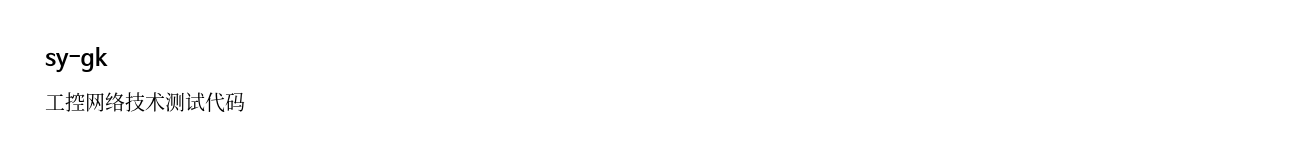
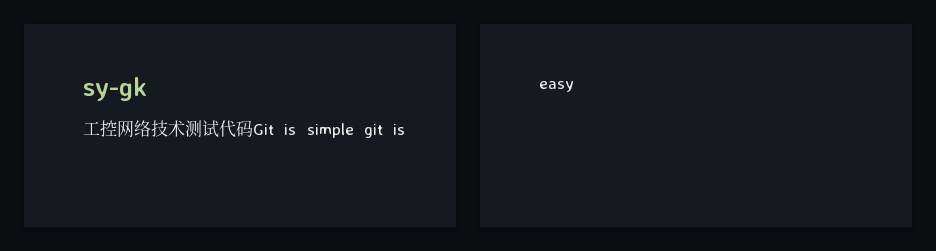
(245, 102) none -> [253,123,405,138] [539,81,574,92] Git is simple git is easy

